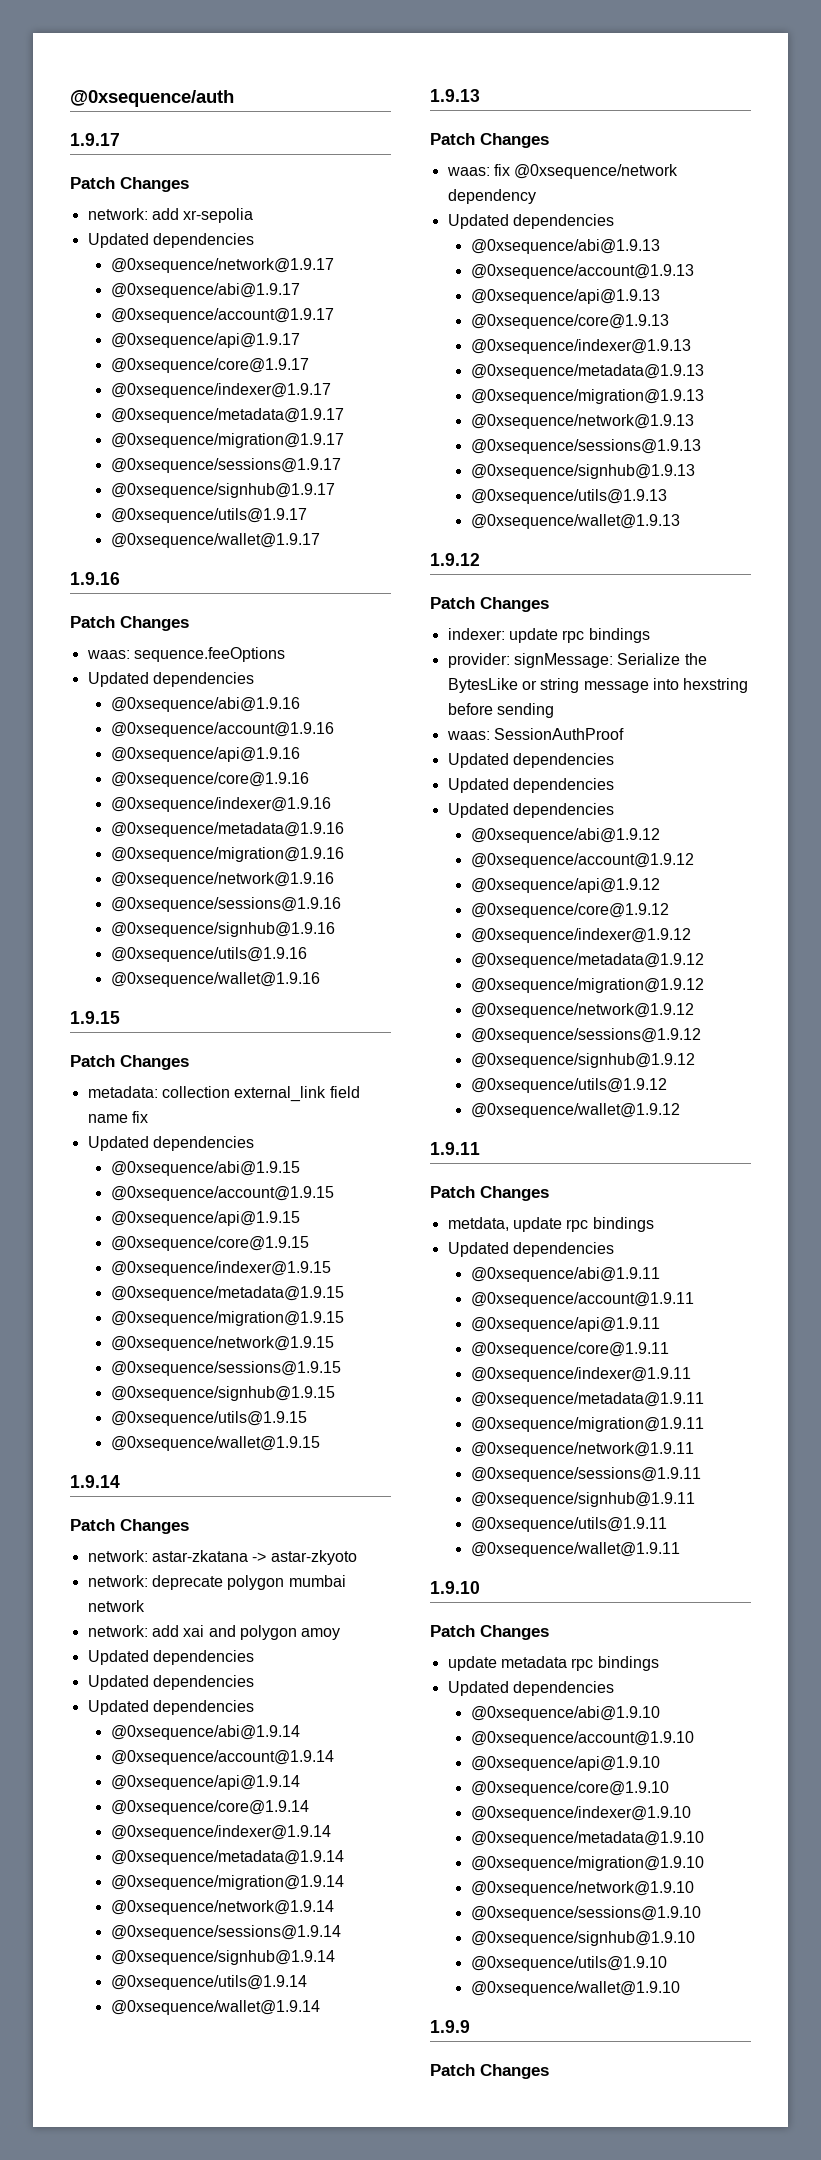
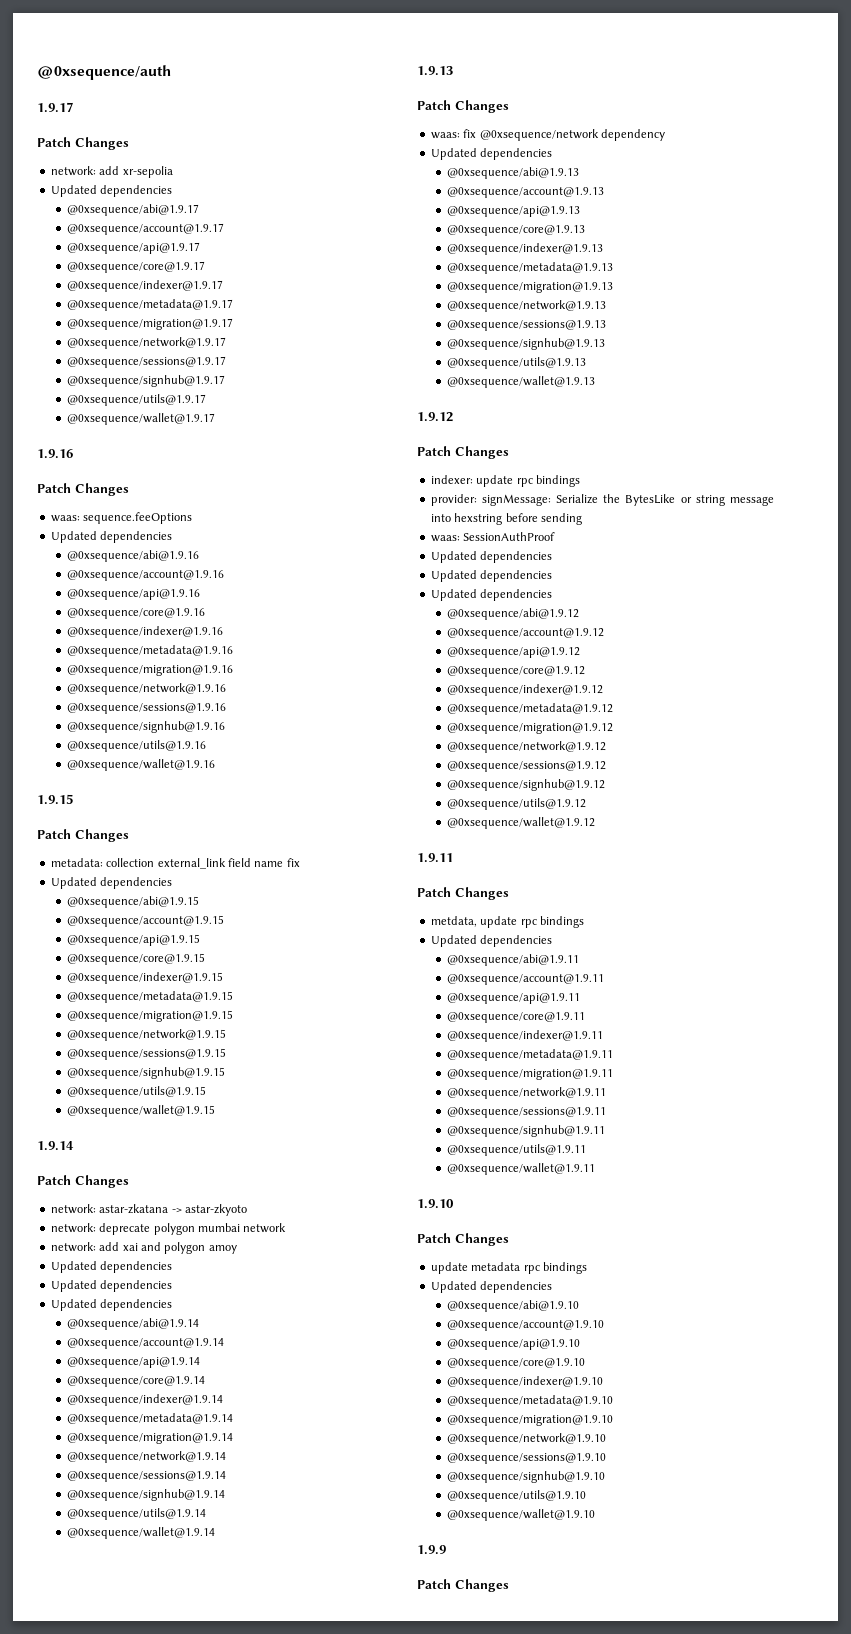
[110,258,334,273] // @0xsequence/network@1.9.17 -> (173, 191) none
(344, 440) none -> [67,337,227,349] // @0xsequence/network@1.9.17

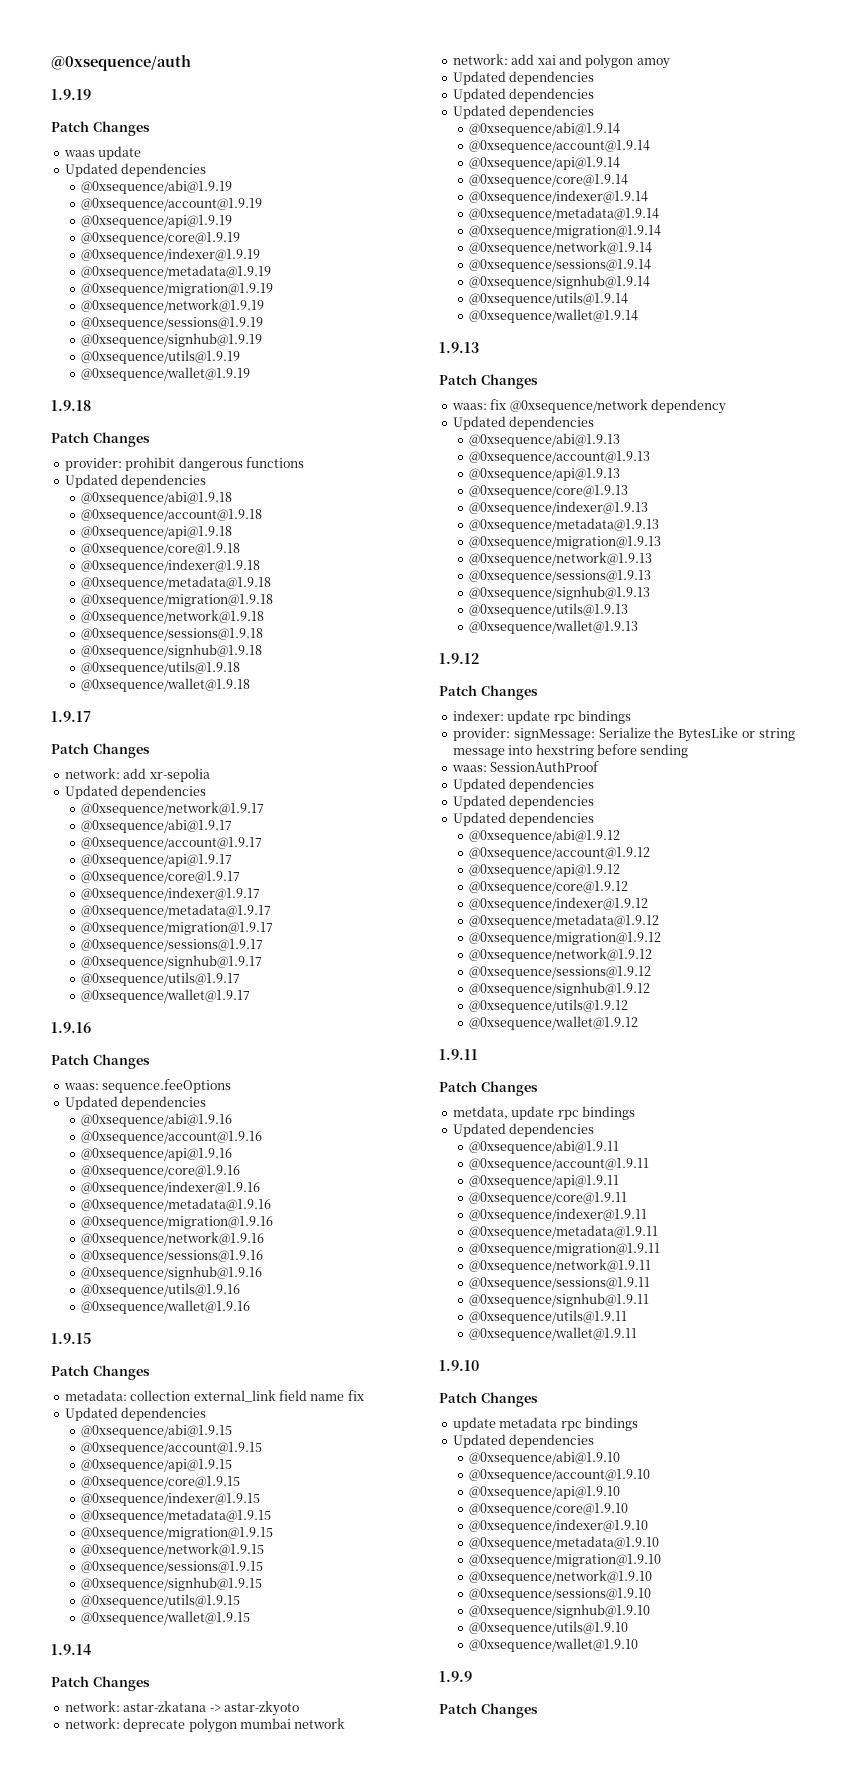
(171, 72) none -> [51,89,91,100] [51,121,150,136] [63,146,142,160] [64,163,207,177] [81,180,233,194] [81,198,263,211] [81,215,233,228] [81,232,241,245] [81,248,261,262] [81,265,272,279] [81,283,274,296] [81,299,265,313] [81,317,264,330] [81,333,263,347] [81,350,241,364] [81,367,251,381] [51,400,91,411] [51,432,150,447] [64,457,304,471] [64,474,207,488] [81,491,233,505] [81,509,263,522] [81,526,233,539] [81,543,241,556] [81,559,261,573] [81,576,272,590] [81,594,274,607] [81,610,265,624] [81,628,264,641] [81,644,263,658] [81,661,241,675] [81,678,251,692] // 1.9.19 // Patch Changes // waas update // Updated dependencies // @0xsequence/abi@1.9.19 // @0xsequence/account@1.9.19 // @0xsequence/api@1.9.19 // @0xsequence/core@1.9.19 // @0xsequence/indexer@1.9.19 // @0xsequence/metadata@1.9.19 // @0xsequence/migration@1.9.19 // @0xsequence/network@1.9.19 // @0xsequence/sessions@1.9.19 // @0xsequence/signhub@1.9.19 // @0xsequence/utils@1.9.19 // @0xsequence/wallet@1.9.19 // 1.9.18 // Patch Changes // provider: prohibit dangerous functions // Updated dependencies // @0xsequence/abi@1.9.18 // @0xsequence/account@1.9.18 // @0xsequence/api@1.9.18 // @0xsequence/core@1.9.18 // @0xsequence/indexer@1.9.18 // @0xsequence/metadata@1.9.18 // @0xsequence/migration@1.9.18 // @0xsequence/network@1.9.18 // @0xsequence/sessions@1.9.18 // @0xsequence/signhub@1.9.18 // @0xsequence/utils@1.9.18 // @0xsequence/wallet@1.9.18
(173, 191) none -> [81,802,265,816] // @0xsequence/network@1.9.17
[67,337,227,349] // @0xsequence/network@1.9.17 -> (274, 928) none

